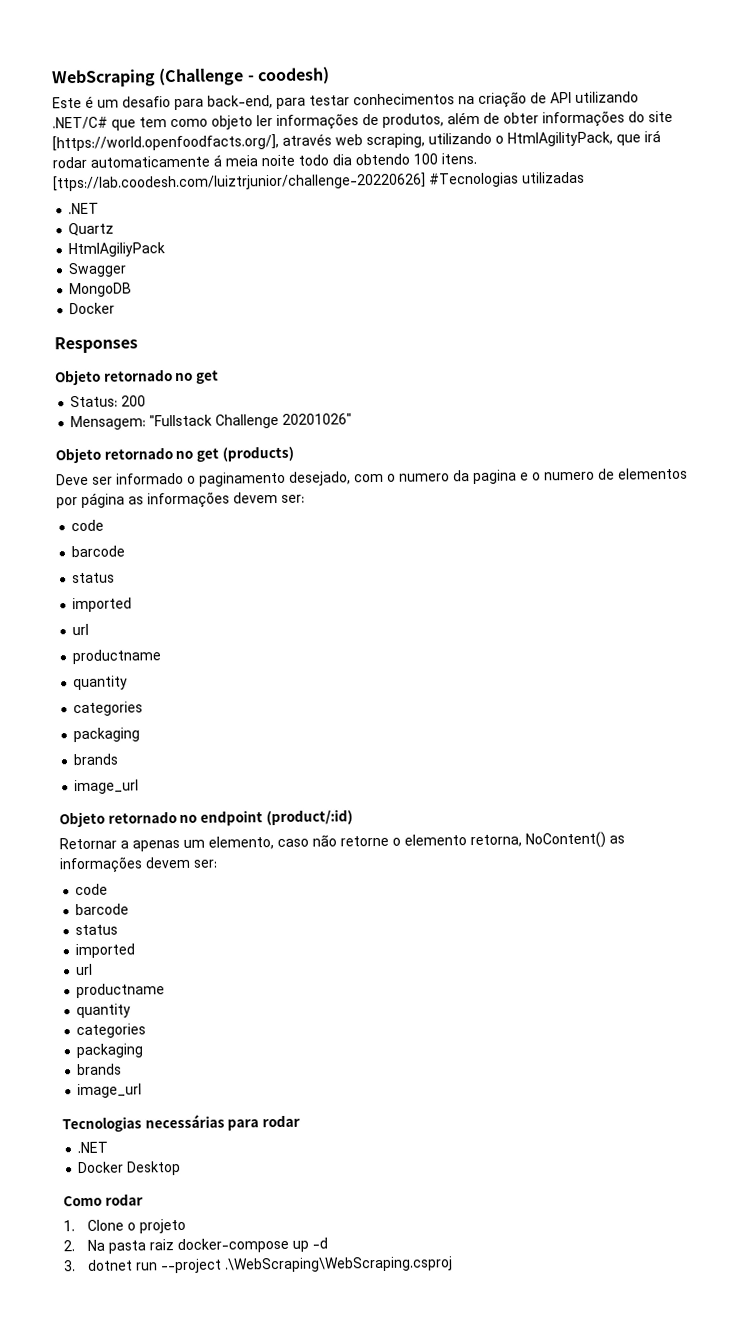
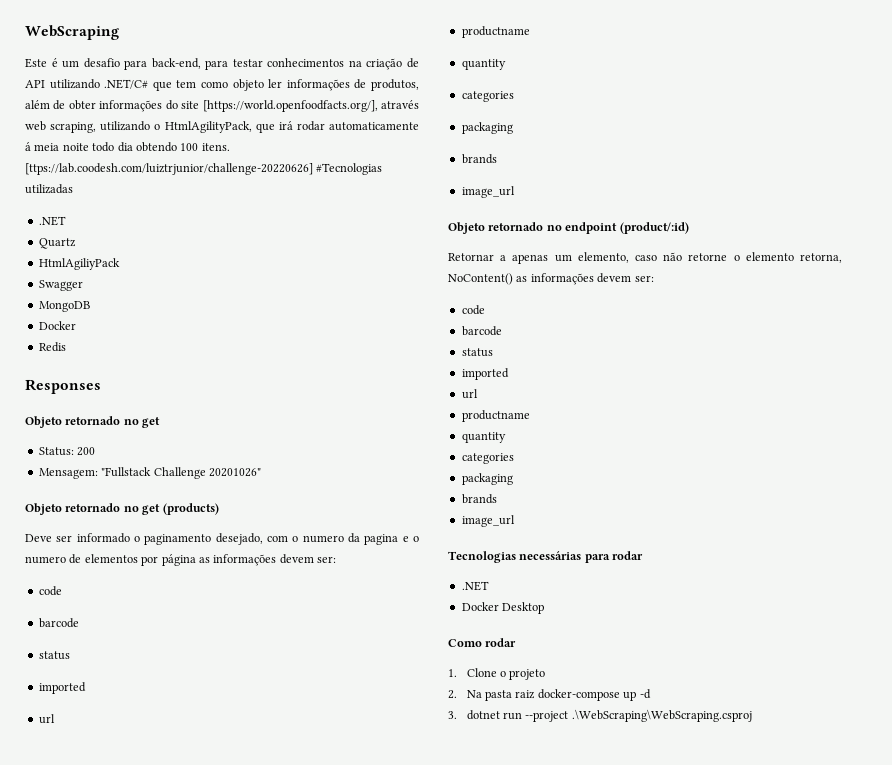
[158,66,330,87] (Challenge - coodesh) -> (119, 32) none
(116, 308) none -> [38,342,66,352] // Redis

